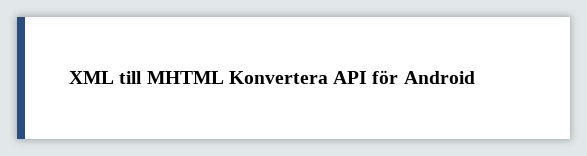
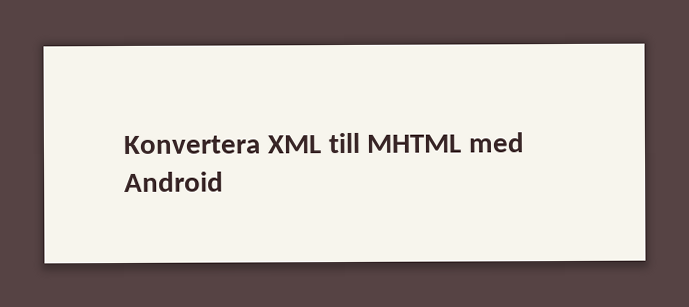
(69, 77) none -> [123,135,260,155] Konvertera
[228,70,399,84] Konvertera API för -> [468,132,525,153] med

